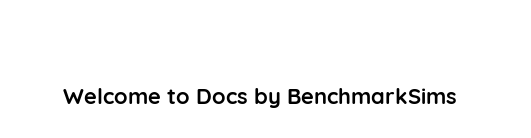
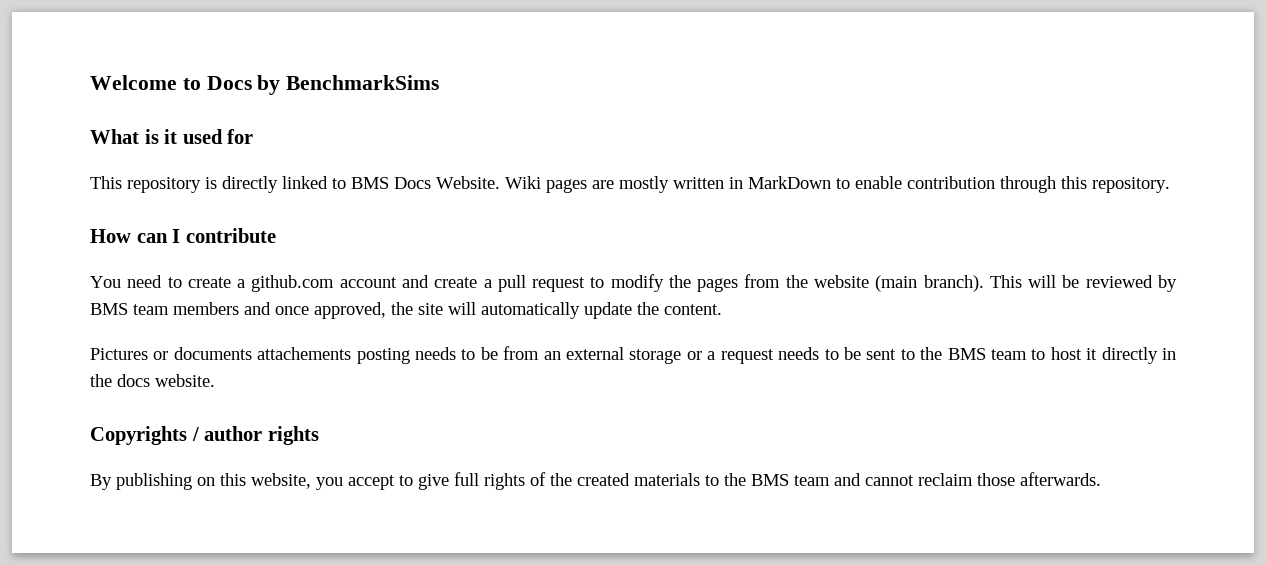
(457, 96) none -> [90,129,254,144] [90,176,1170,193] [90,228,276,243] [90,274,1177,292] [90,302,722,319] [90,346,1176,364] [90,374,215,387] [90,426,319,445] [90,472,1101,490] // What is it used for // This repository is directly linked to BMS Docs Website. Wiki pages are mostly written in MarkDown to enable contribution through this repository. // How can I contribute // You need to create a github.com account and create a pull request to modify the pages from the website (main branch). This will be reviewed by BMS team members and once approved, the site will automatically update the content. // Pictures or documents attachements posting needs to be from an external storage or a request needs to be sent to the BMS team to host it directly in the docs website. // Copyrights / author rights // By publishing on this website, you accept to give full rights of the created materials to the BMS team and cannot reclaim those afterwards.

